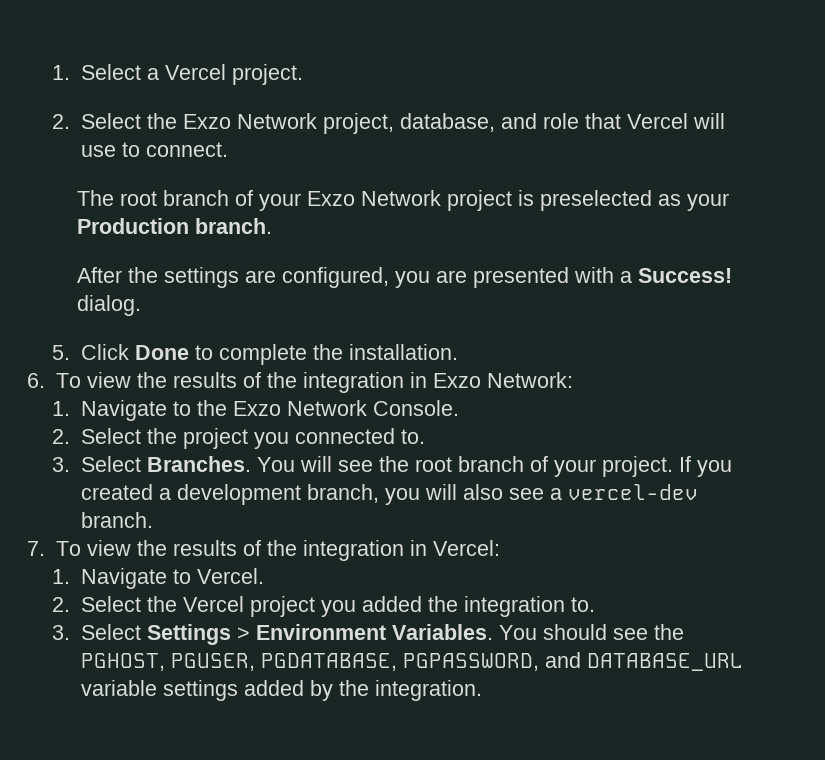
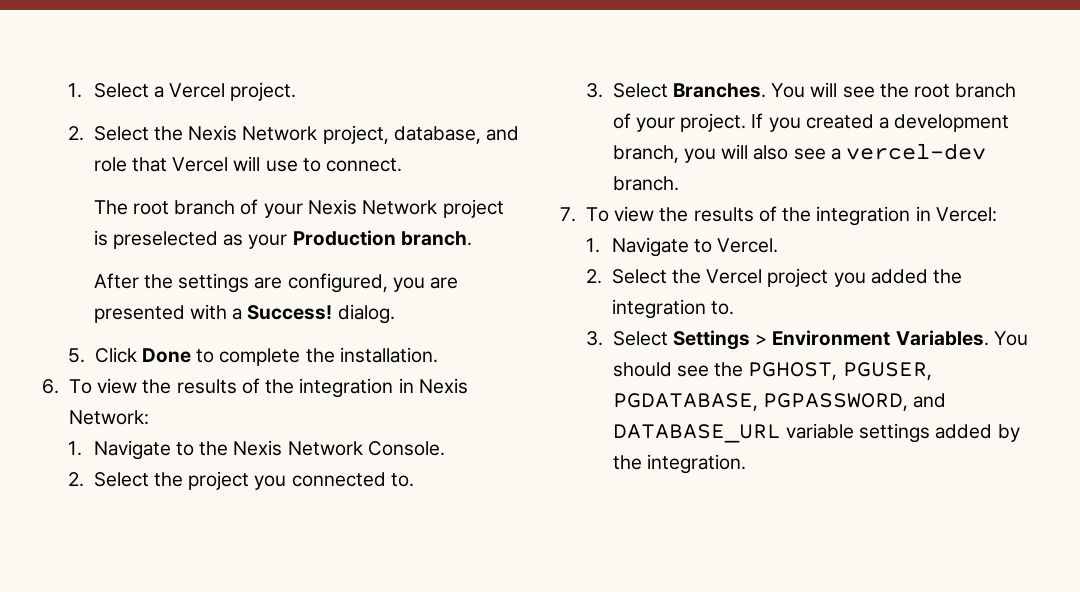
[182,114,231,129] Exzo -> [188,125,238,141] Nexis
[307,191,356,206] Exzo -> [308,199,358,215] Nexis
[432,373,481,388] Exzo -> [418,378,468,394] Nexis
[232,401,281,416] Exzo -> [233,440,283,456] Nexis

